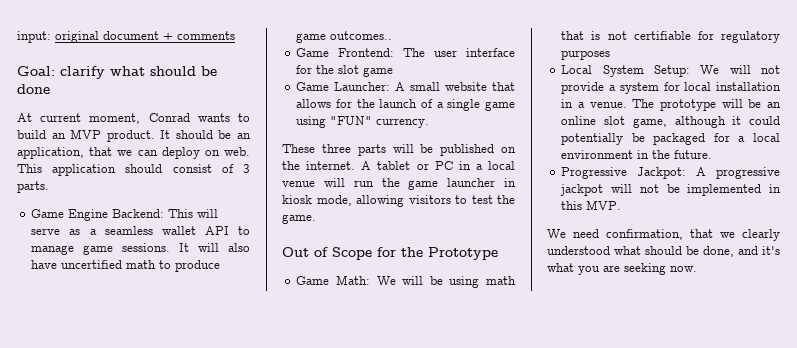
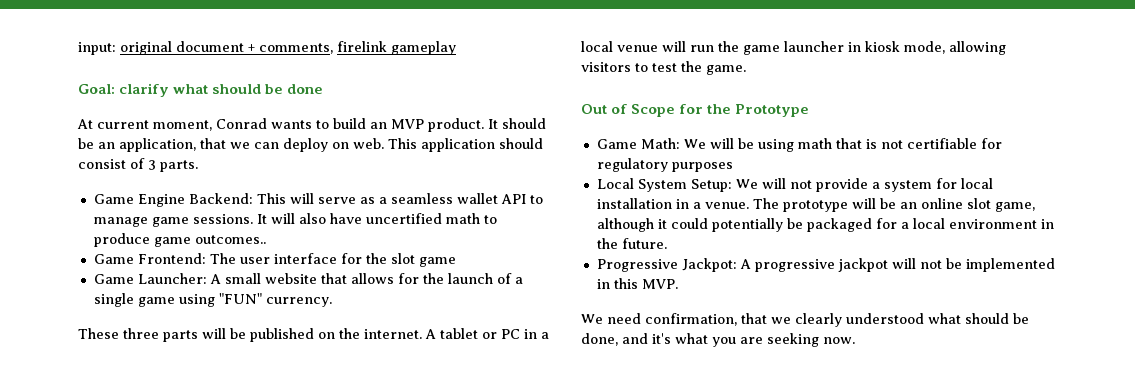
[177,31,235,40] comments -> [259,41,456,55] comments, firelink gameplay

